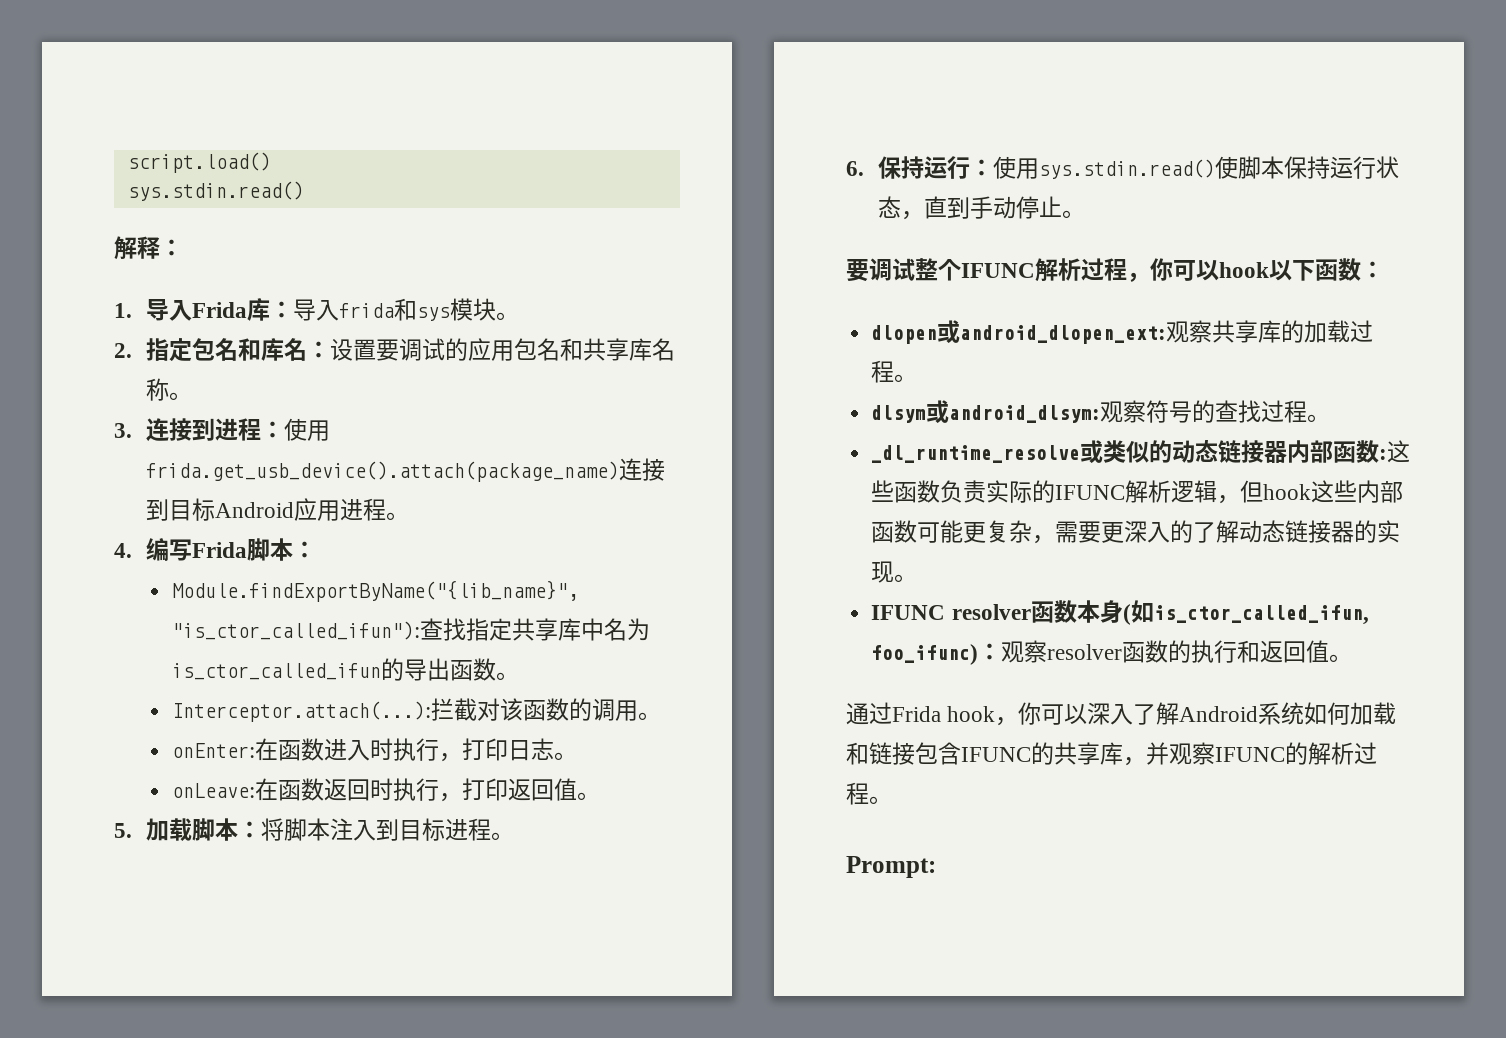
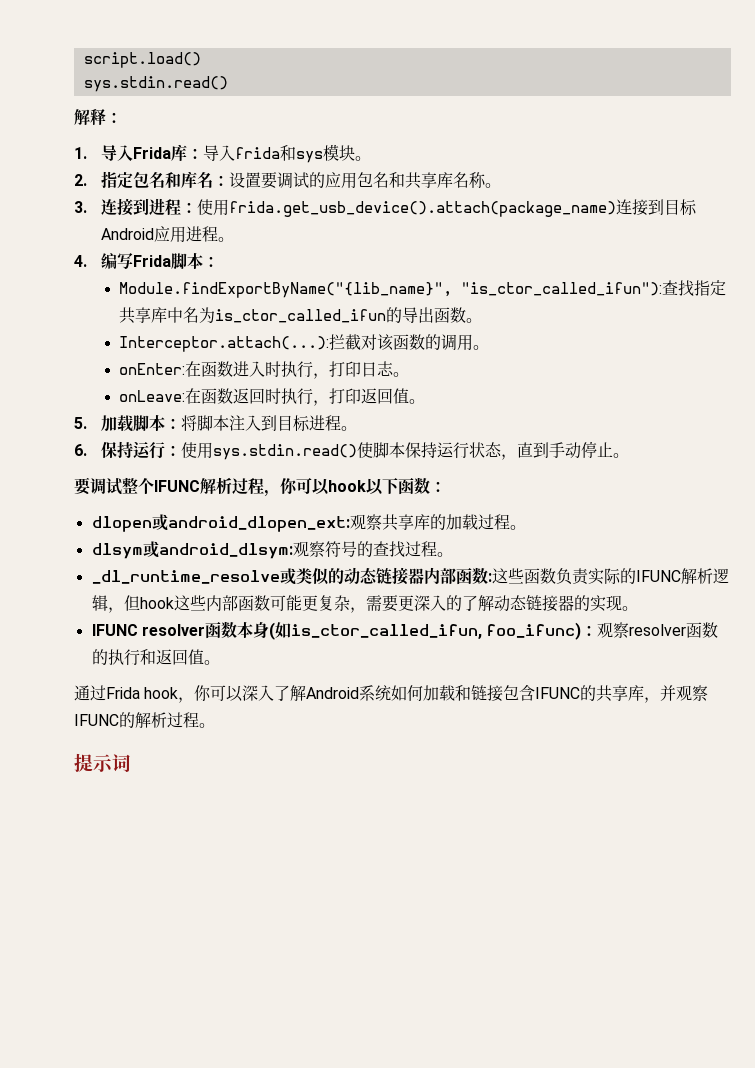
[846,856,936,878] Prompt: -> [74,753,131,772] 提示词

